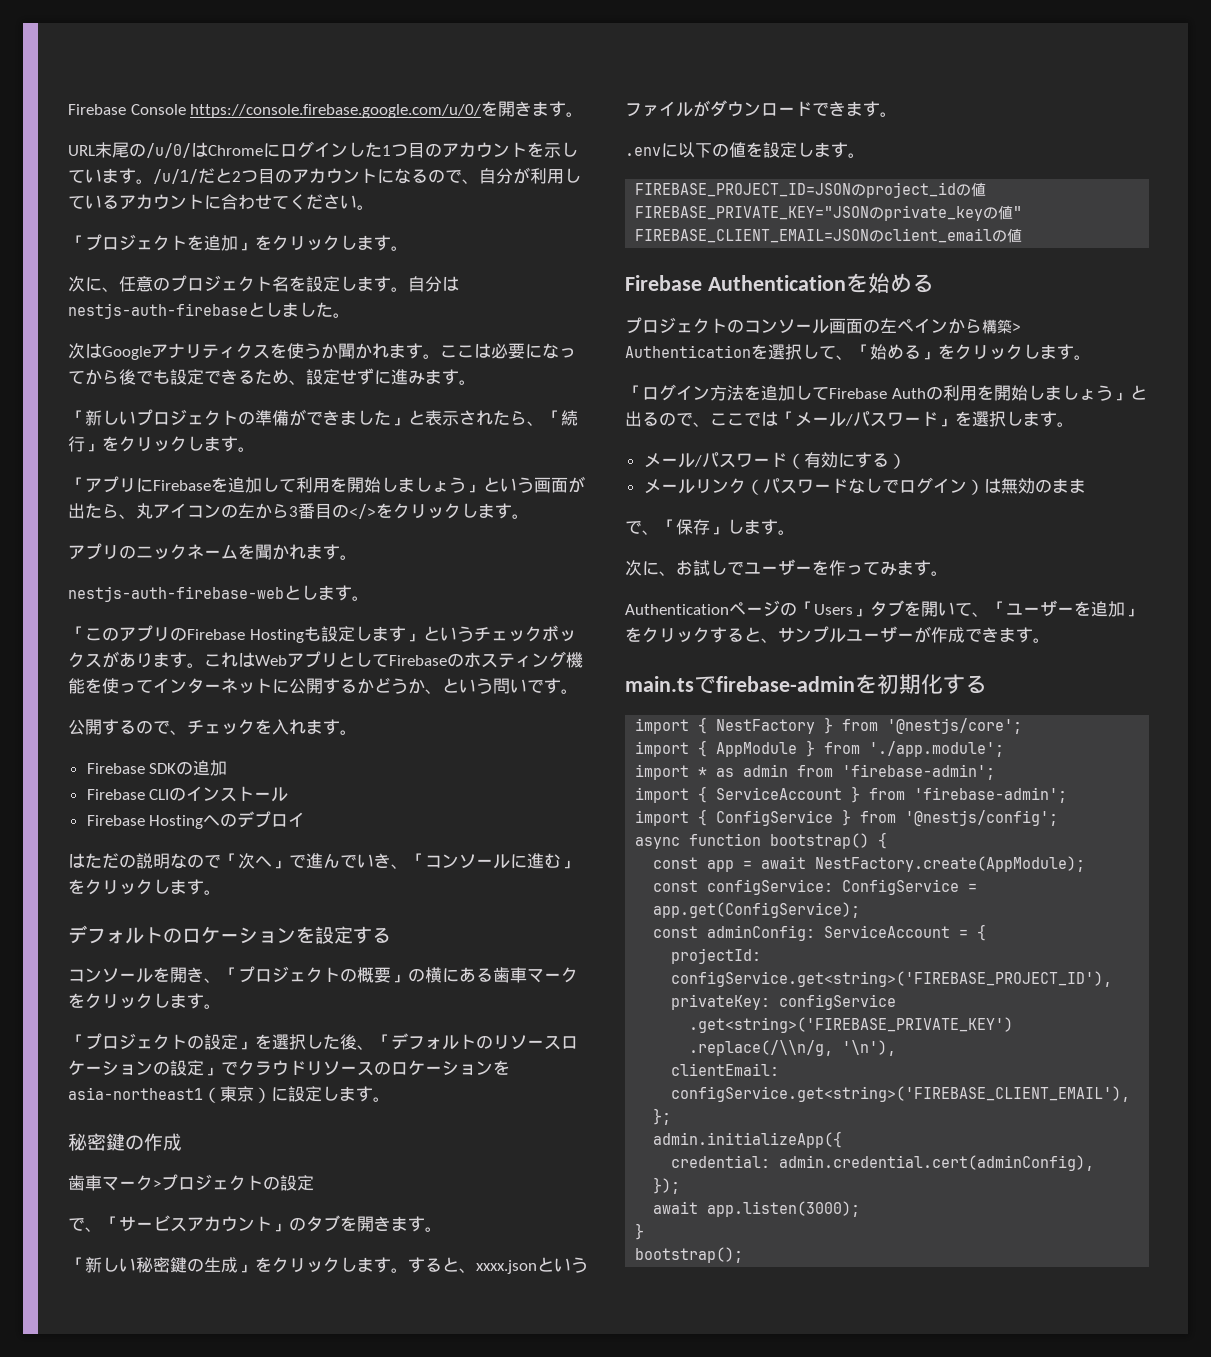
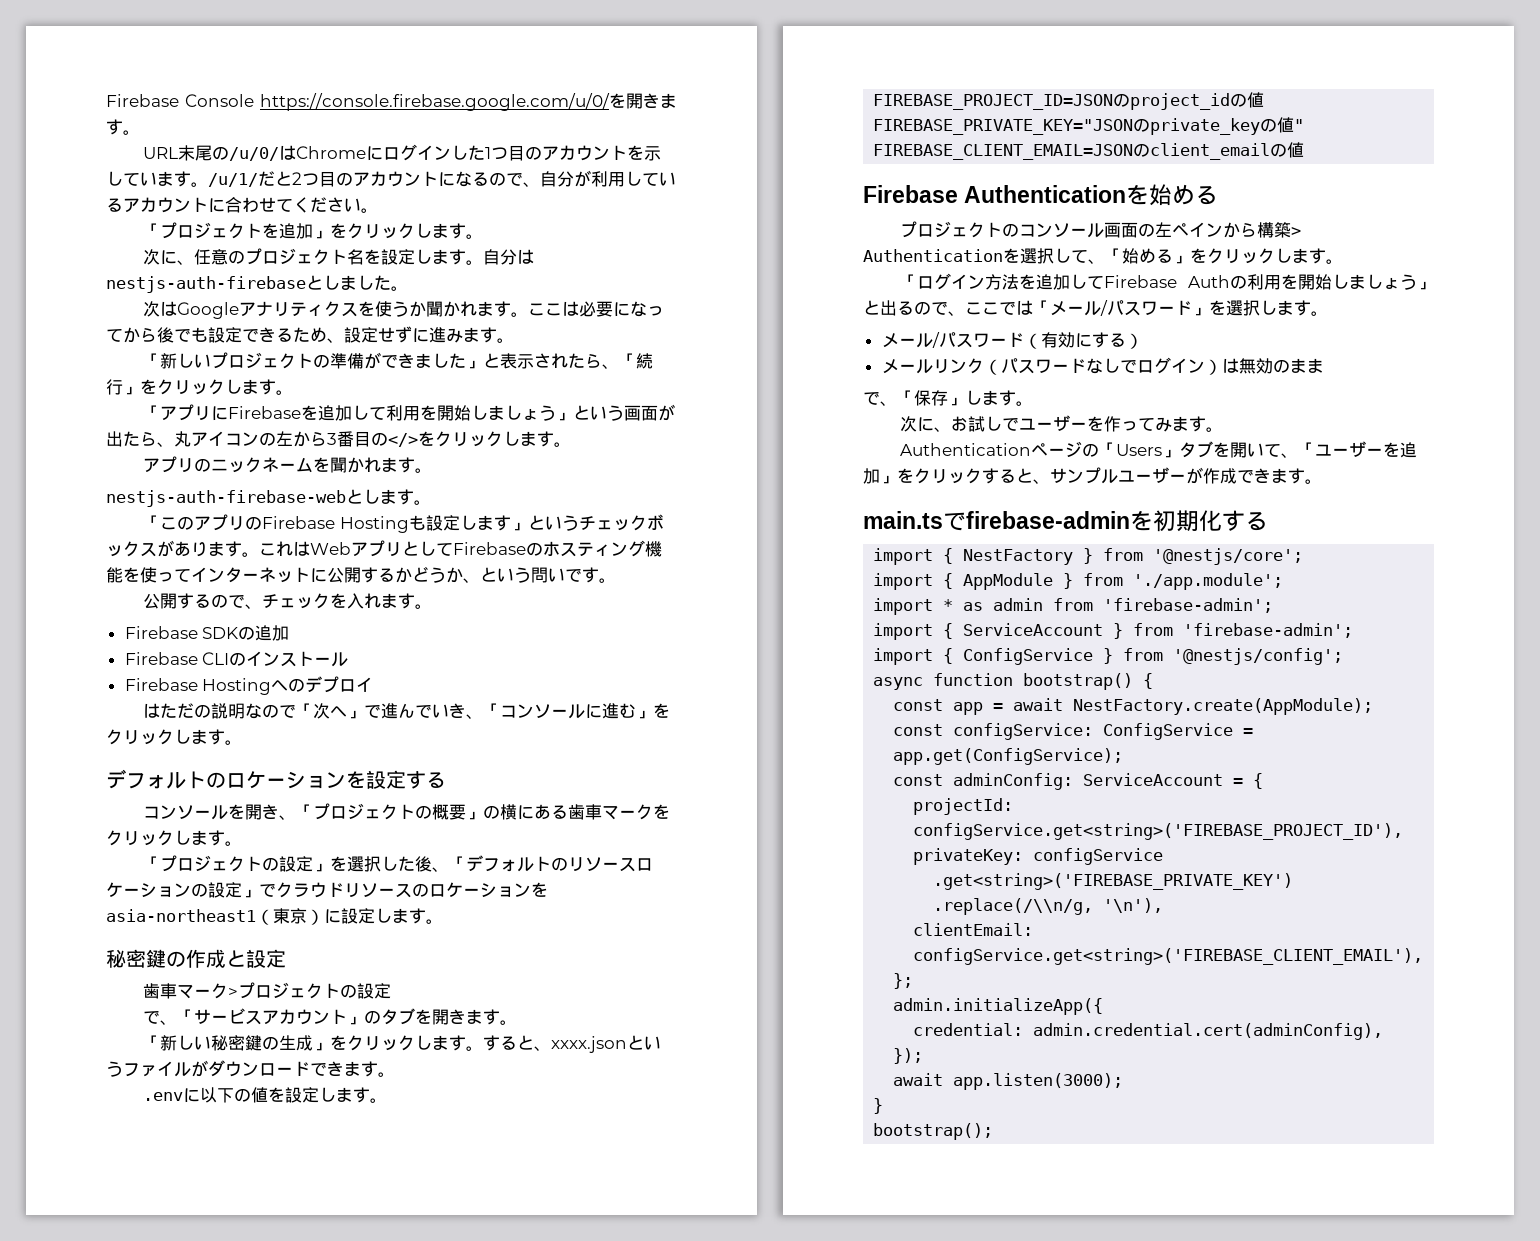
(182, 1142) none -> [226,949,286,968] と設定

